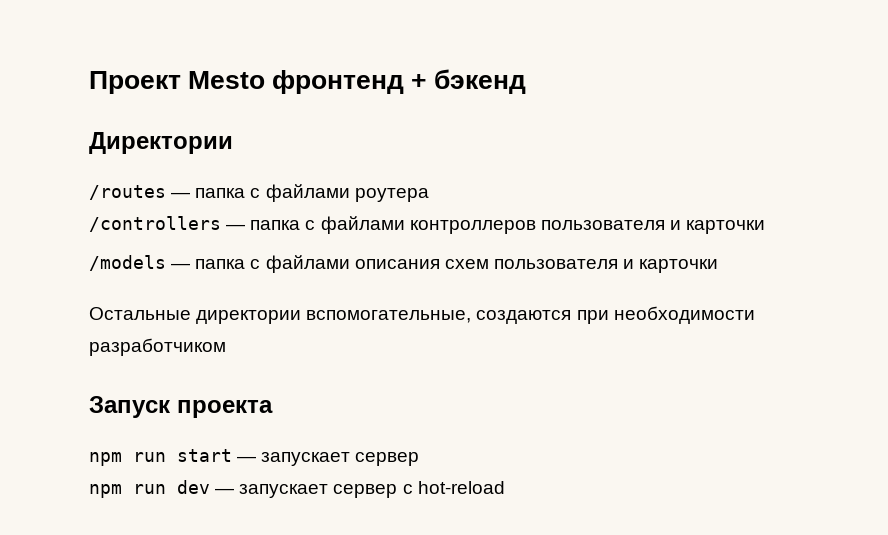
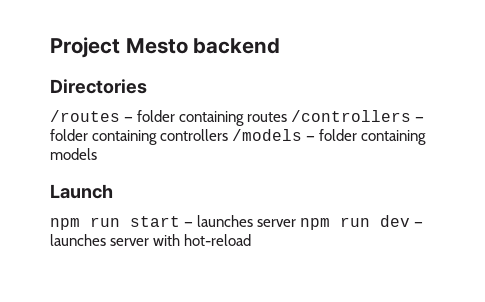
[89,69,526,94] [89,132,233,154] [89,184,429,202] [89,216,766,234] [89,255,719,273] [89,306,755,324] [89,338,226,356] [89,396,273,418] Проект Mesto фронтенд + бэкенд // Директории // /routes — папка с файлами роутера // /controllers — папка с файлами контроллеров пользователя и карточки // /models — папка с файлами описания схем пользователя и карточки // Остальные директории вспомогательные, создаются при необходимости разработчиком // Запуск проекта -> [50,37,281,58] [50,79,147,94] [50,110,425,126] [50,129,427,145] [50,148,97,160] [50,184,113,199] Project Mesto backend // Directories // /routes — folder containing routes /controllers — folder containing controllers /models — folder containing models // Launch
[261,452,420,466] запускает сервер // -> [197,215,297,227] launches server
[239,484,413,498] запускает сервер с -> [50,234,181,246] launches server with

